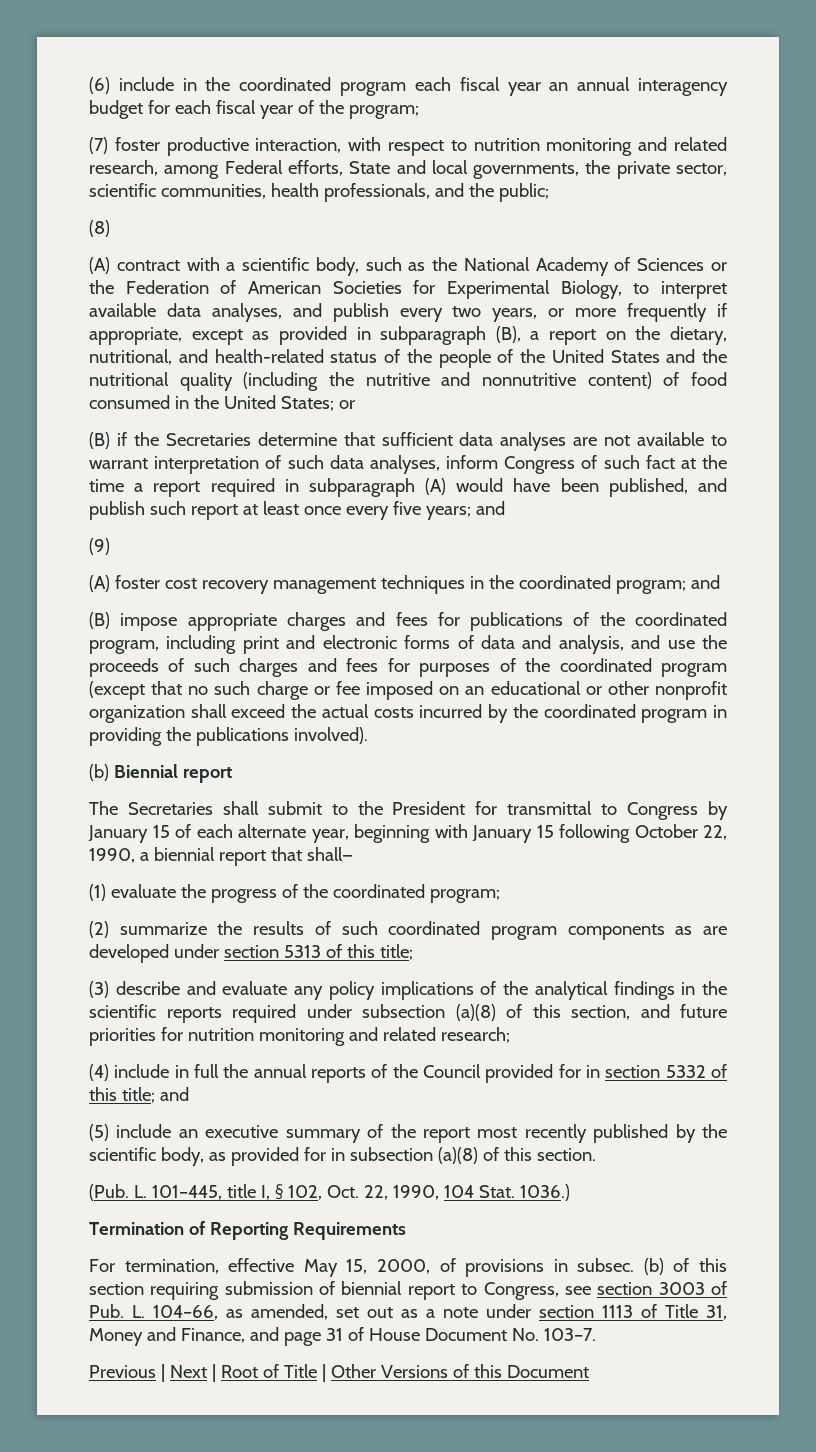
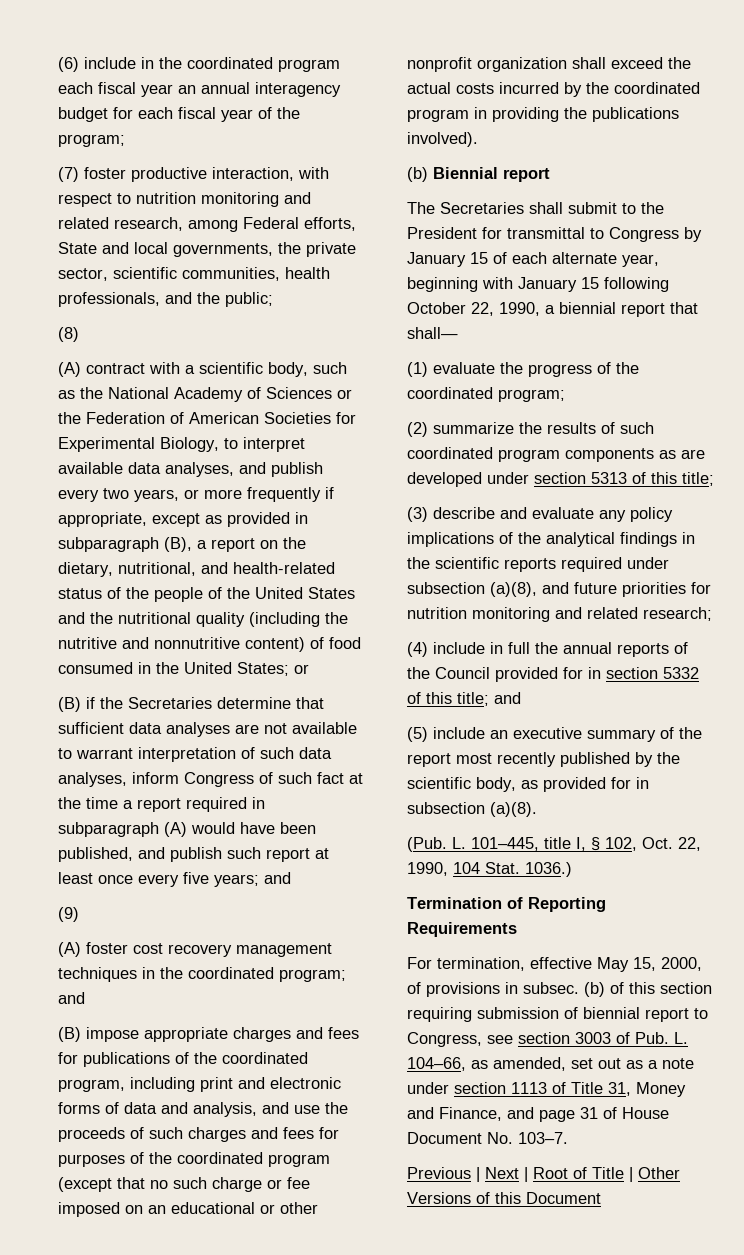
[455,1004,630,1021] (a)(8) of this section, -> [490,582,537,597] (a)(8),
[437,1147,596,1164] (a)(8) of this section. -> [490,802,537,817] (a)(8).

